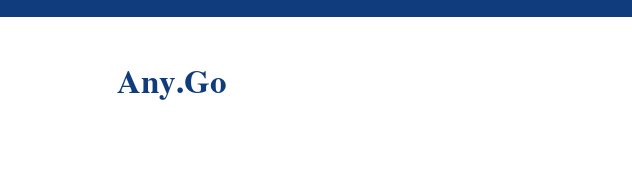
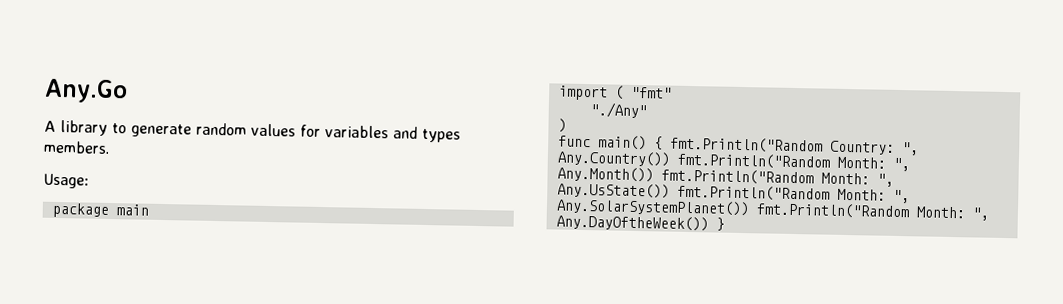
(227, 85) none -> [44,120,461,143] [43,140,110,154] [43,173,89,189] [51,202,149,218] [558,85,672,101] [589,102,647,119] [557,118,567,133] [557,135,919,156] [556,150,910,172] [556,166,894,187] [556,182,910,204] [555,198,990,221] [555,214,725,232] // A library to generate random values for variables and types members. // Usage: // package main // import ( "fmt" // "./Any" // ) // func main() { fmt.Println("Random Country: ", Any.Country()) fmt.Println("Random Month: ", Any.Month()) fmt.Println("Random Month: ", Any.UsState()) fmt.Println("Random Month: ", Any.SolarSystemPlanet()) fmt.Println("Random Month: ", Any.DayOftheWeek()) }

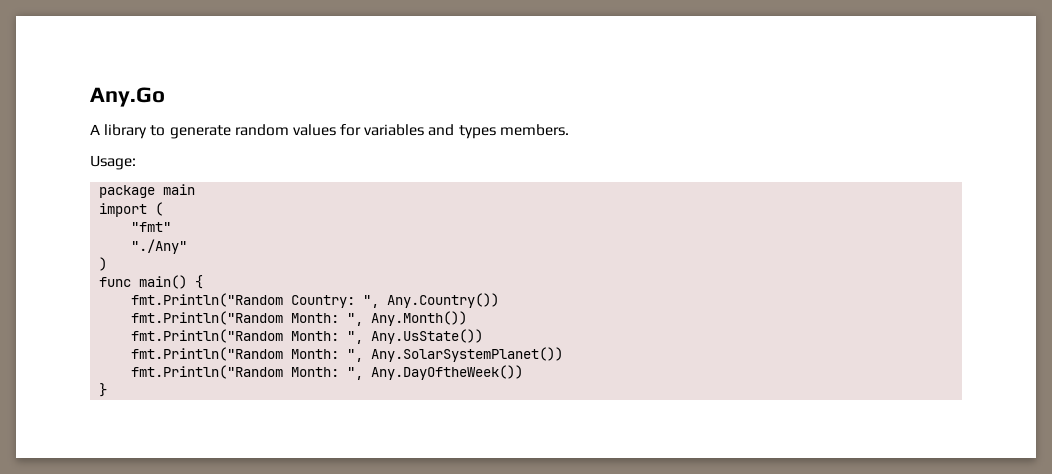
(624, 92) none -> (164, 209) //
(663, 143) none -> (204, 282) //
(671, 158) none -> (500, 300) //
(654, 174) none -> (468, 318) //
(670, 190) none -> (484, 336) //
(750, 207) none -> (564, 354) //
(709, 223) none -> (524, 372) //

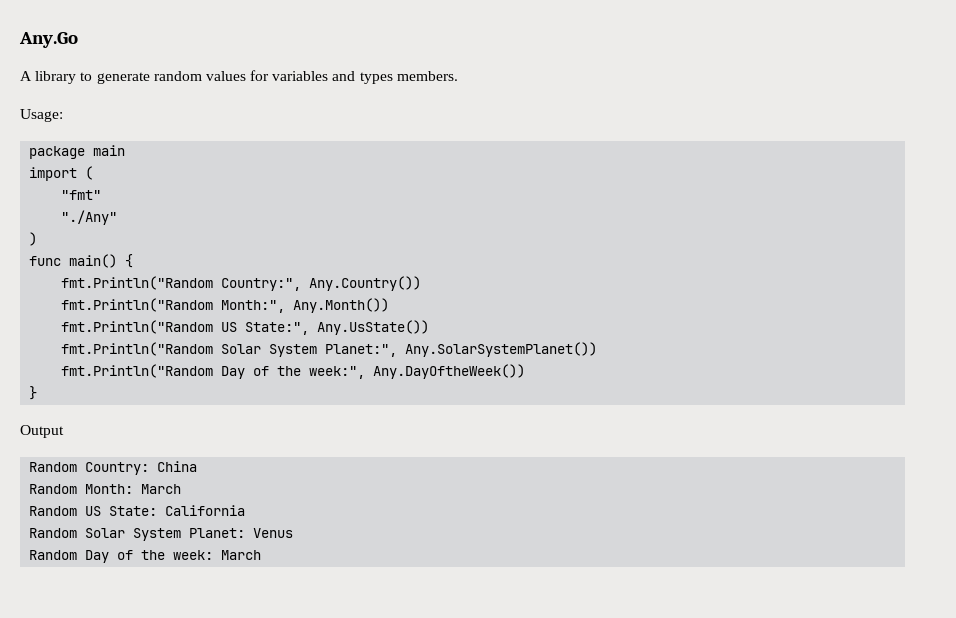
[291,295,380,308] Country: ", -> [221,278,302,291] Country:",
[291,313,364,326] Month: ", -> [221,300,286,313] Month:",
[291,331,364,344] Month: ", -> [221,322,310,335] US State:",
[291,349,364,362] Month: ", -> [221,344,398,357] Solar System Planet:",
[291,365,524,380] [99,383,108,397] Month: ", Any.DayOftheWeek()) // } -> [221,364,526,379] [29,386,38,400] [20,425,64,438] [29,461,198,475] [29,484,182,494] [29,505,246,516] [29,528,294,541] [29,550,262,563] Day of the week:", Any.DayOftheWeek()) // } // Output // Random Country: China // Random Month: March // Random US State: California // Random Solar System Planet: Venus // Random Day of the week: March

